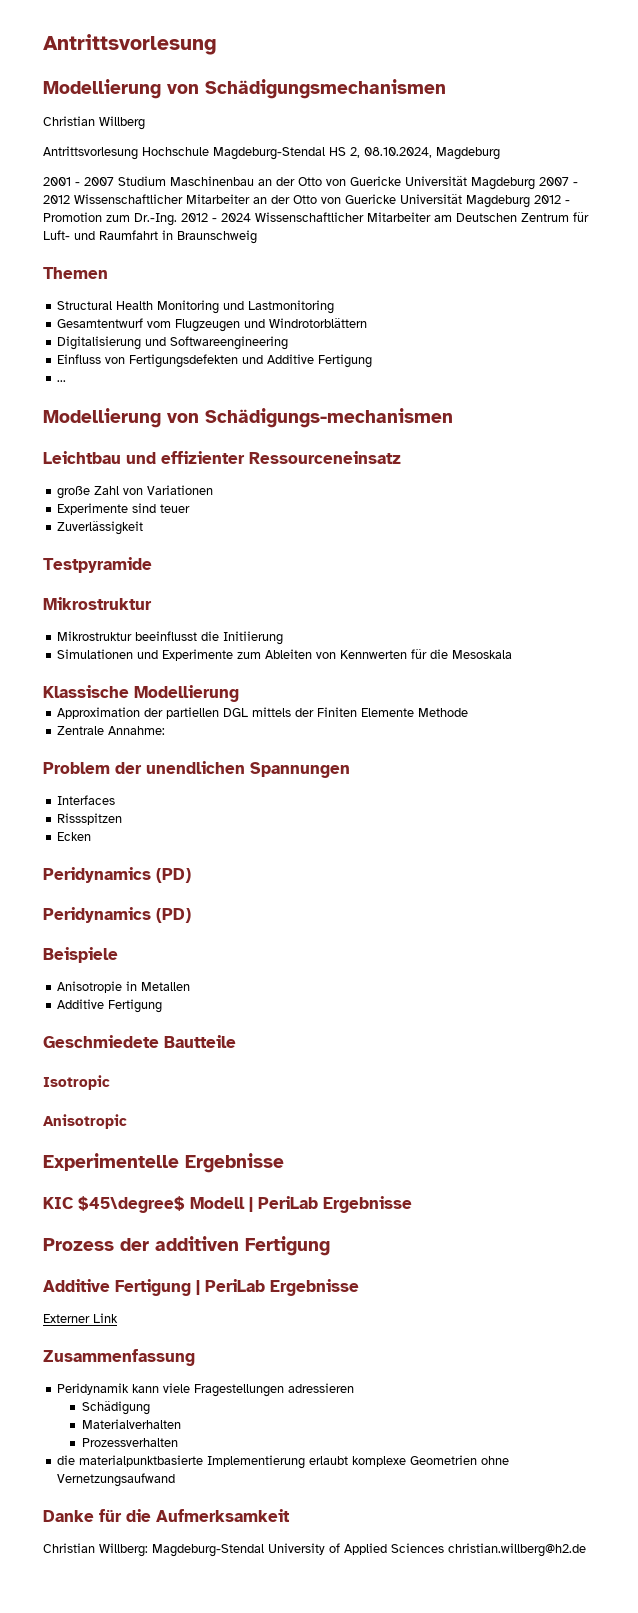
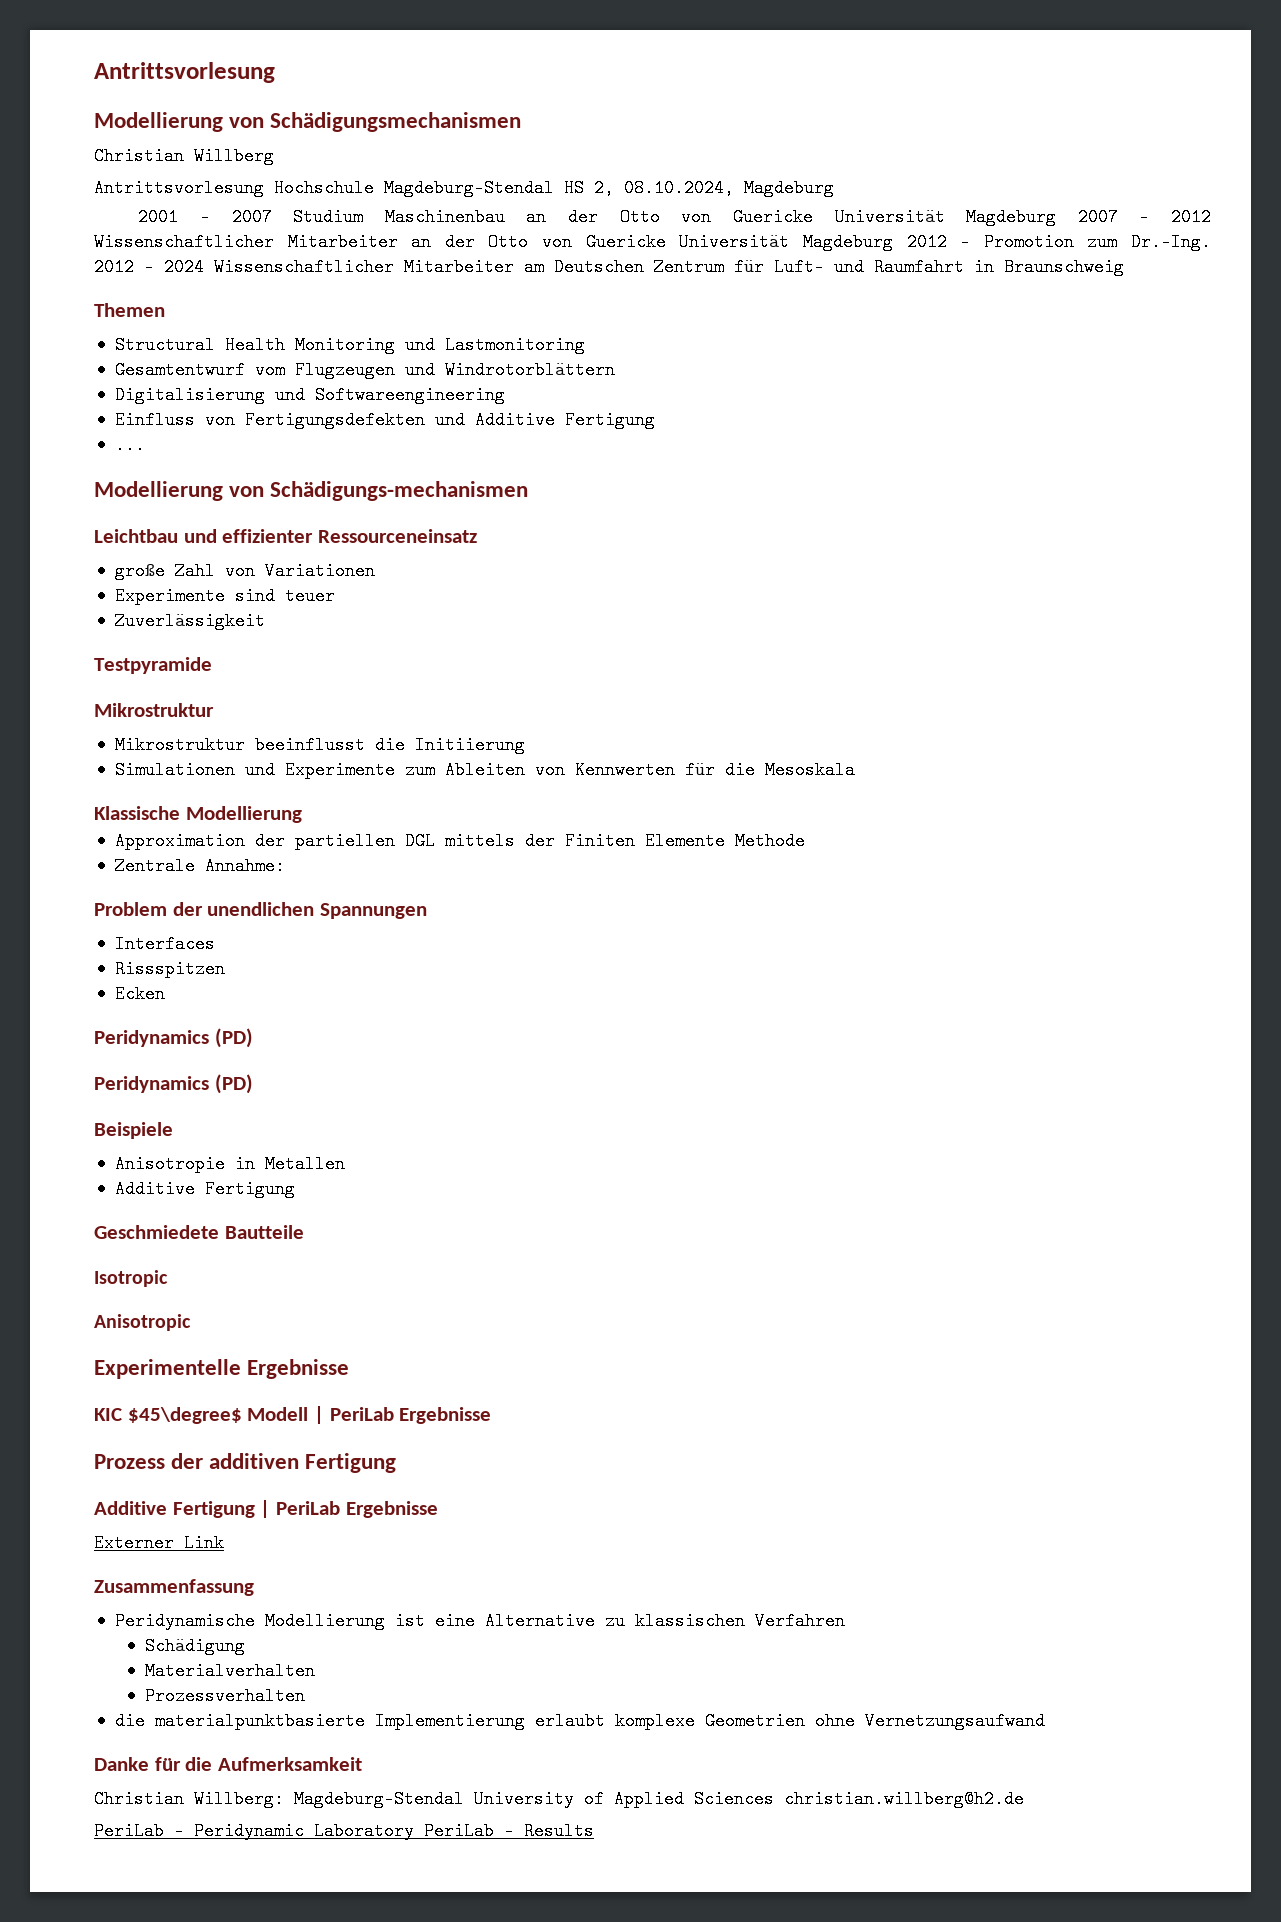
[57,1383,355,1397] Peridynamik kann viele Fragestellungen adressieren -> [114,1612,845,1630] Peridynamische Modellierung ist eine Alternative zu klassischen Verfahren
(586, 1550) none -> [94,1822,594,1840] // PeriLab - Peridynamic Laboratory PeriLab - Results

